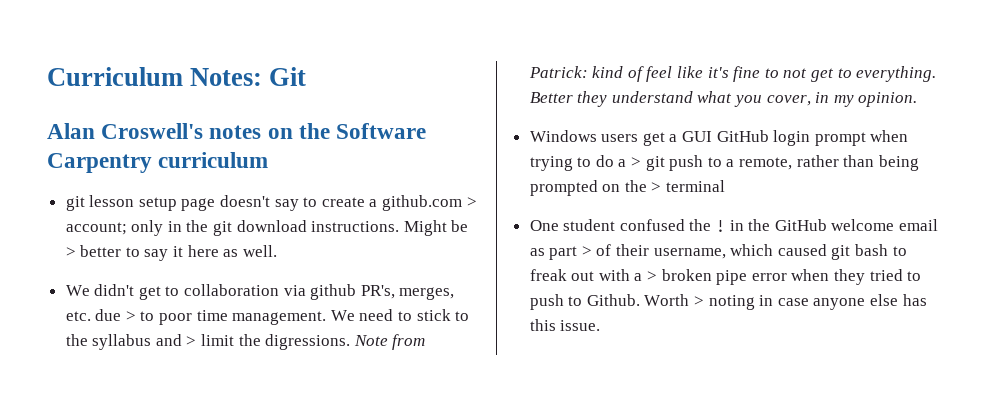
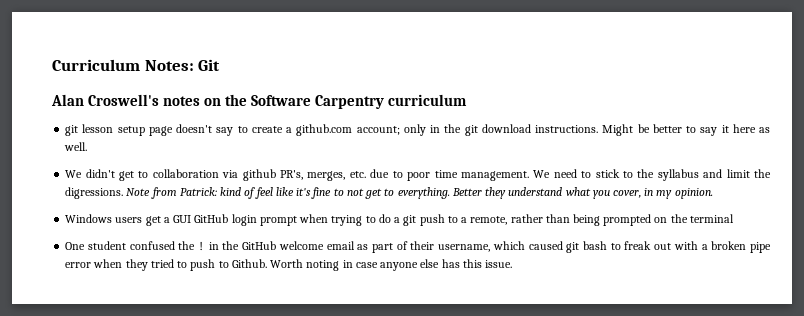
[466,197,477,207] > -> (353, 130) none
[65,247,76,257] > -> (650, 128) none
[125,311,136,321] > -> (390, 173) none
[186,336,197,346] > -> (723, 173) none
[631,157,642,167] > -> (401, 220) none
[651,182,662,192] > -> (688, 218) none
[581,246,592,256] > -> (394, 248) none
[647,271,658,281] > -> (708, 247) none
[694,296,705,306] > -> (304, 263) none

